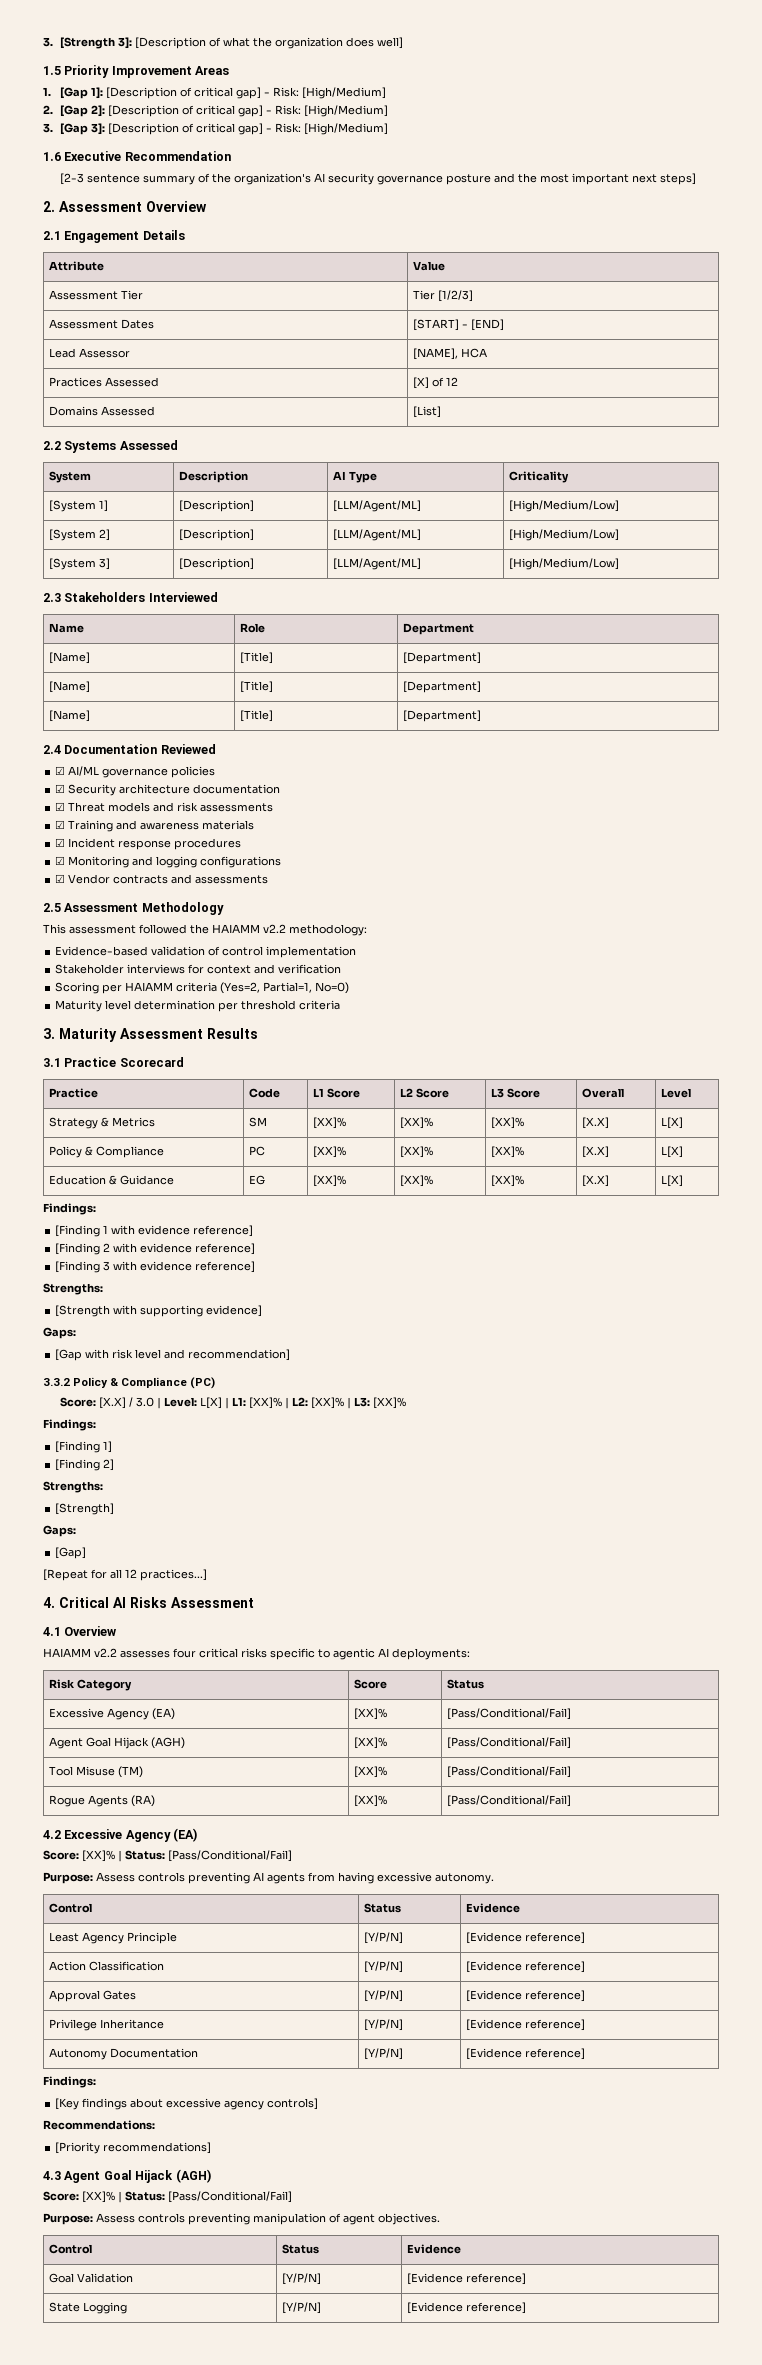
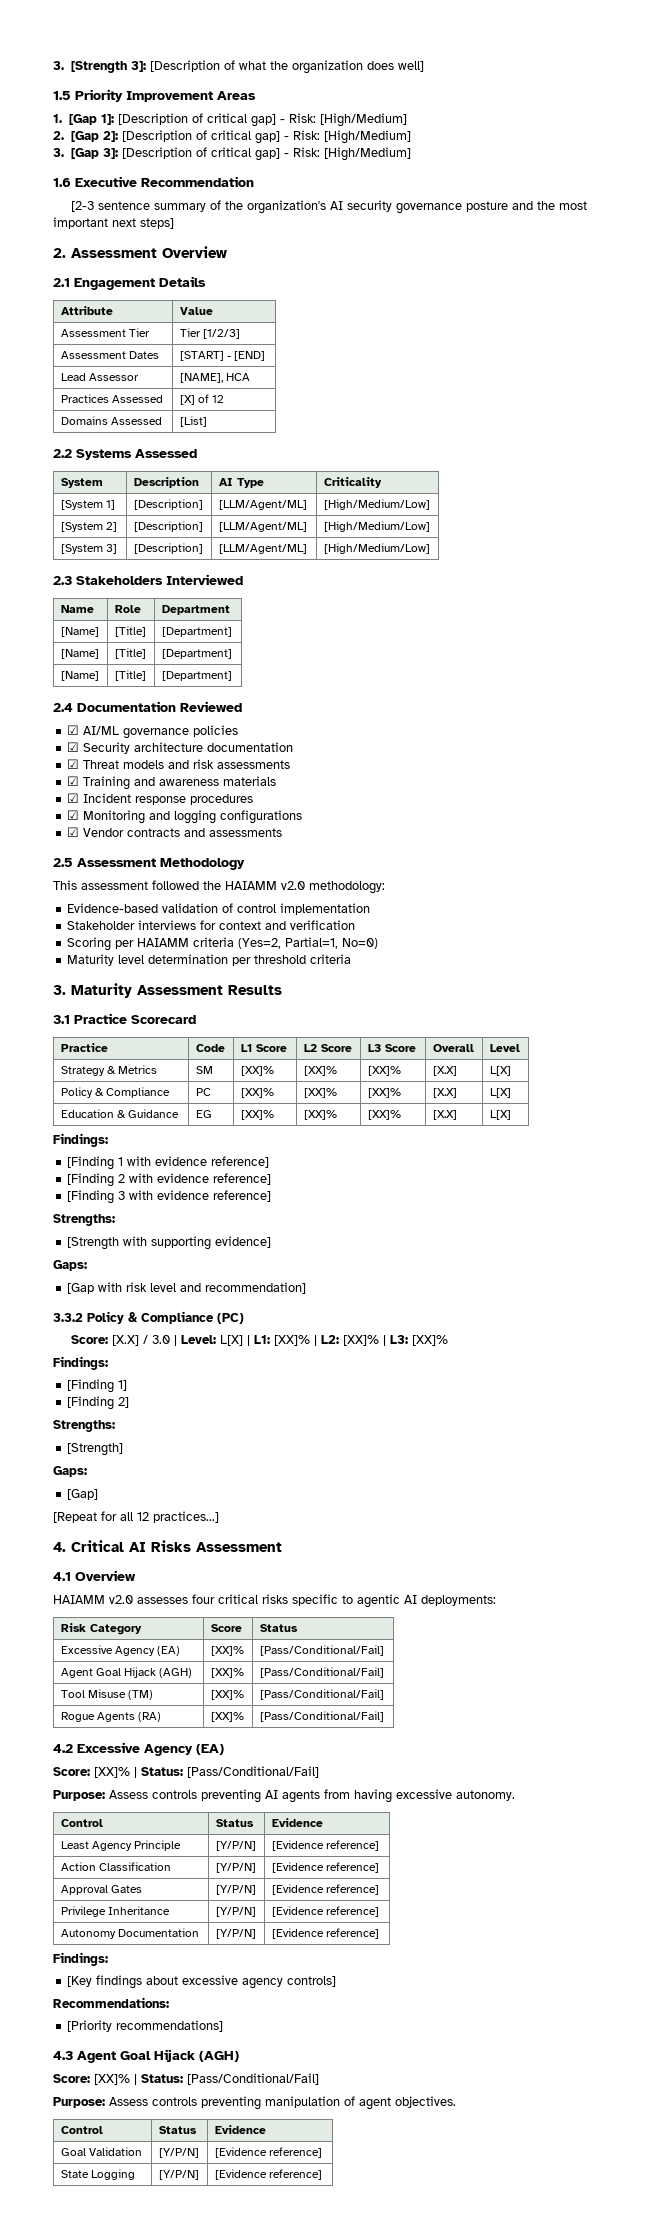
[263,924,286,933] v2.2 -> [281,881,305,890] v2.0
[94,1648,117,1657] v2.2 -> [109,1595,133,1604] v2.0

